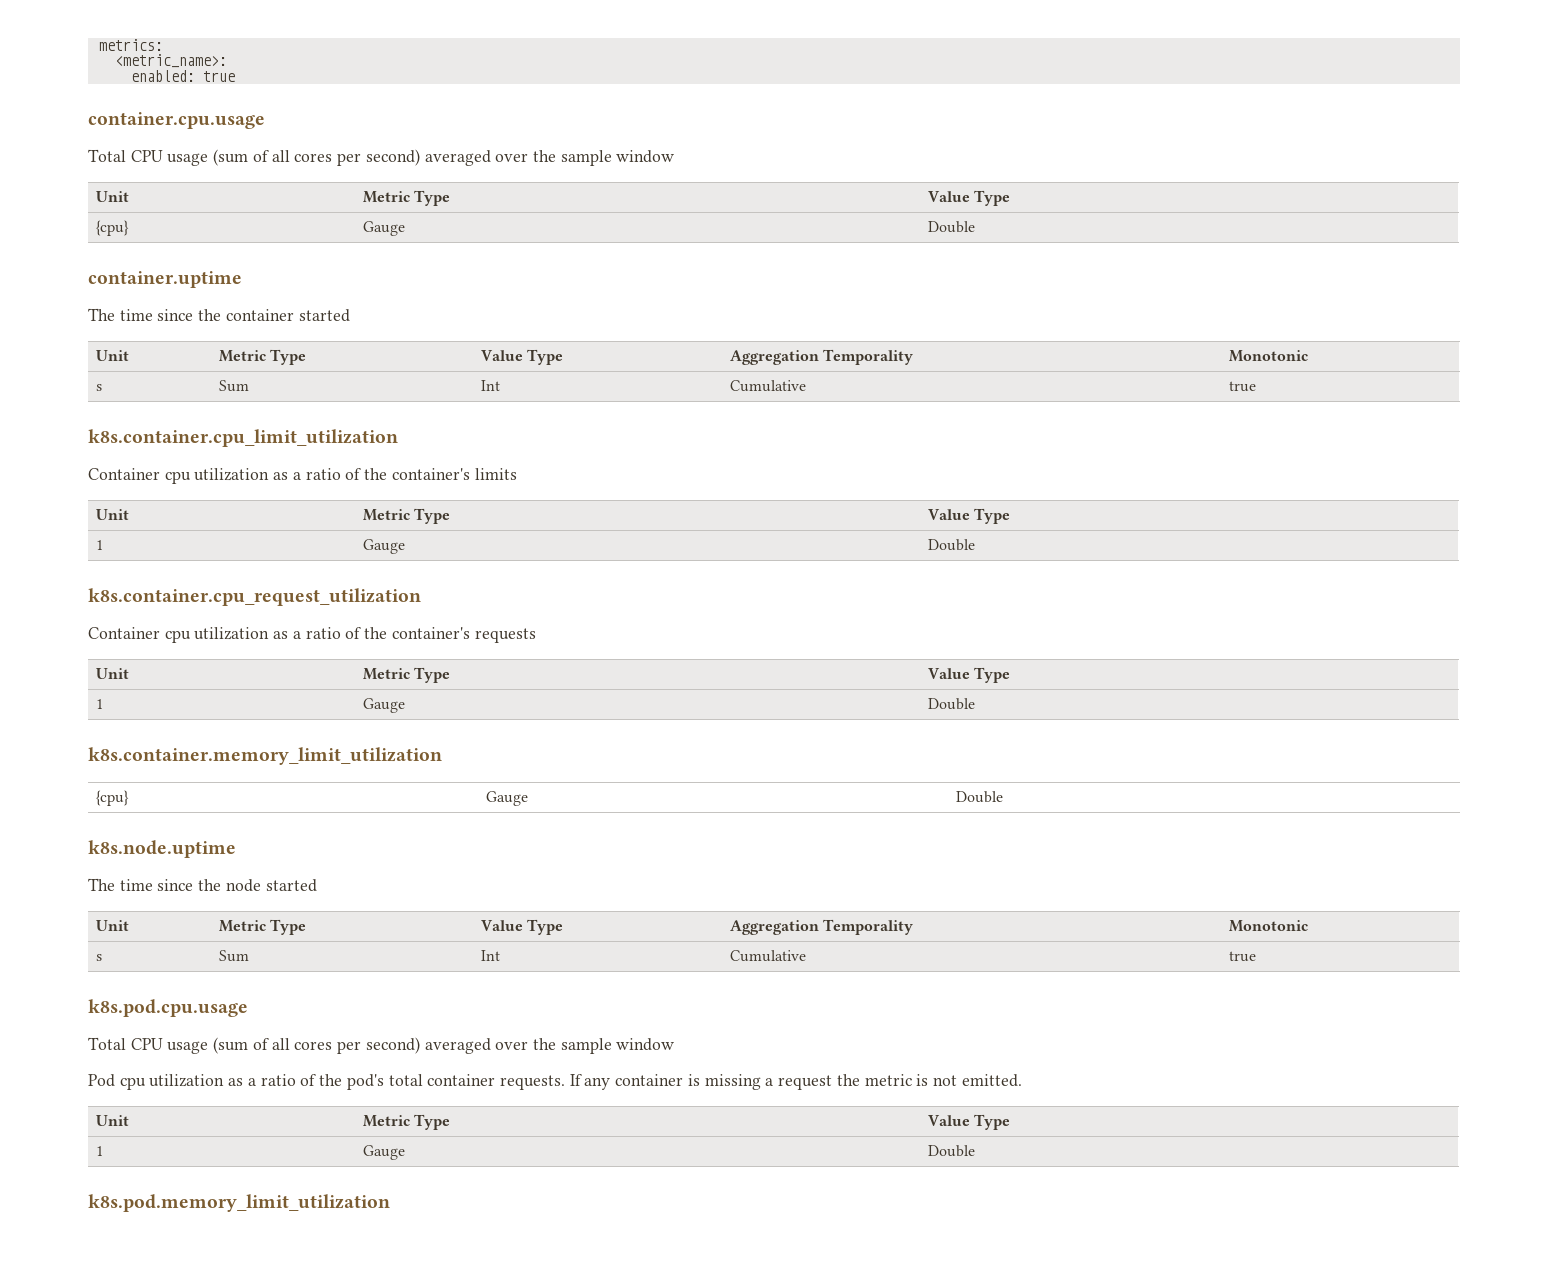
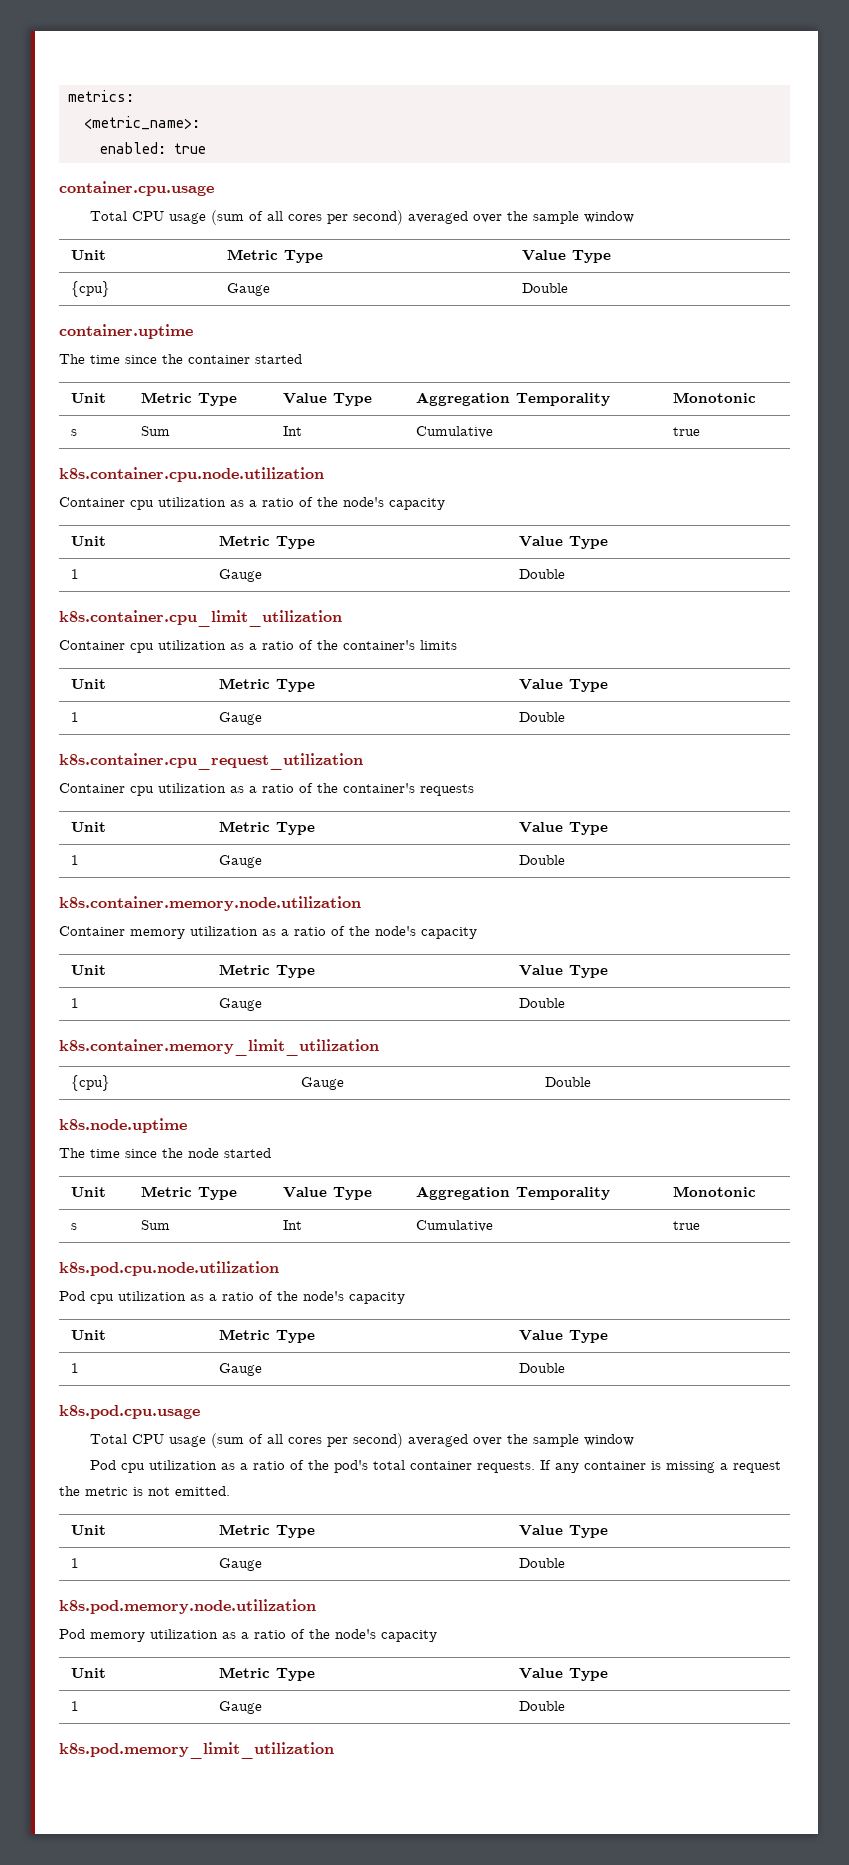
(1257, 386) none -> [59,467,324,482] [59,497,445,510] [70,536,106,546] [218,535,315,549] [518,536,608,549] [70,569,79,579] [218,569,262,582] [518,569,565,579] // k8s.container.cpu.node.utilization // Container cpu utilization as a ratio of the node's capacity // Unit | Metric Type | Value Type // 1 | Gauge | Double
(976, 704) none -> [59,896,361,911] [59,926,477,939] [70,965,106,975] [218,964,315,978] [518,965,608,978] [70,998,79,1008] [218,998,262,1011] [518,998,565,1008] // k8s.container.memory.node.utilization // Container memory utilization as a ratio of the node's capacity // Unit | Metric Type | Value Type // 1 | Gauge | Double
(1257, 956) none -> [59,1261,279,1276] [59,1291,405,1304] [70,1330,106,1340] [218,1329,315,1343] [518,1330,608,1343] [70,1363,79,1373] [218,1363,262,1376] [518,1363,565,1373] // k8s.pod.cpu.node.utilization // Pod cpu utilization as a ratio of the node's capacity // Unit | Metric Type | Value Type // 1 | Gauge | Double
(976, 1151) none -> [59,1599,316,1614] [59,1629,437,1642] [70,1668,106,1678] [218,1667,315,1681] [518,1668,608,1681] [70,1701,79,1711] [218,1701,262,1714] [518,1701,565,1711] // k8s.pod.memory.node.utilization // Pod memory utilization as a ratio of the node's capacity // Unit | Metric Type | Value Type // 1 | Gauge | Double

